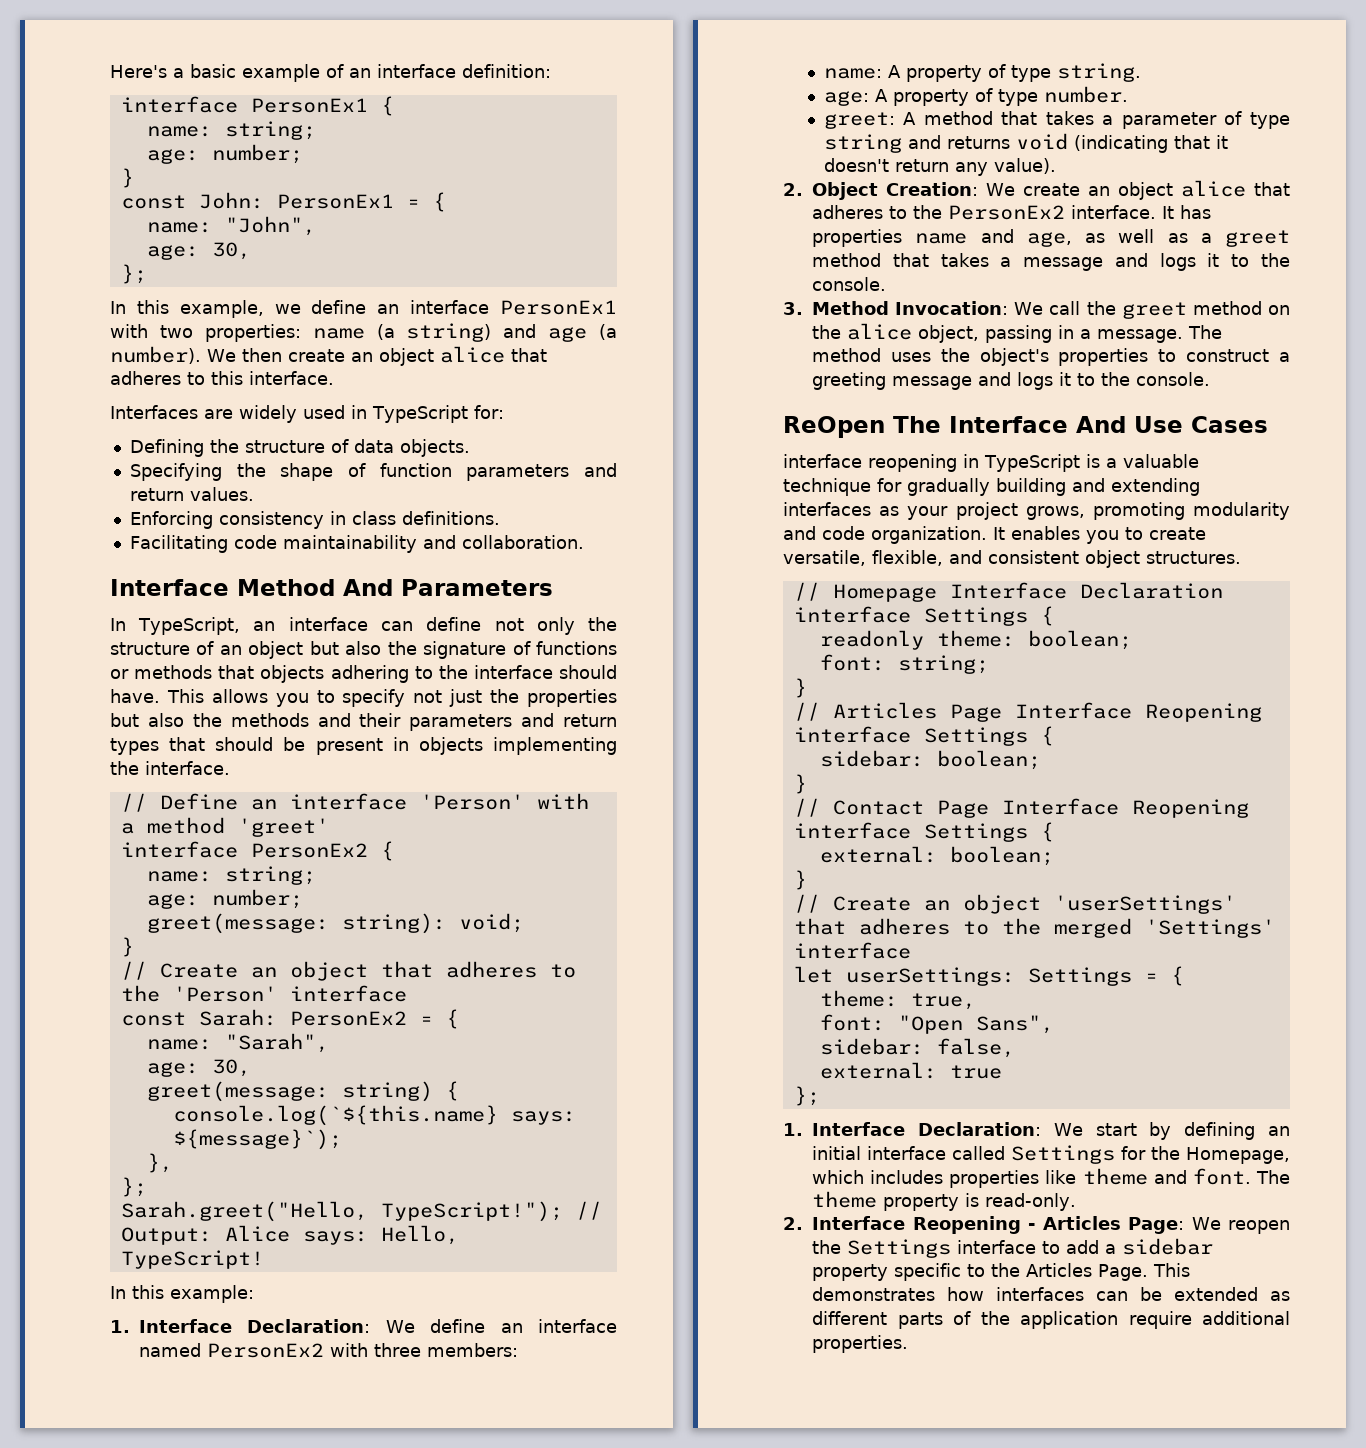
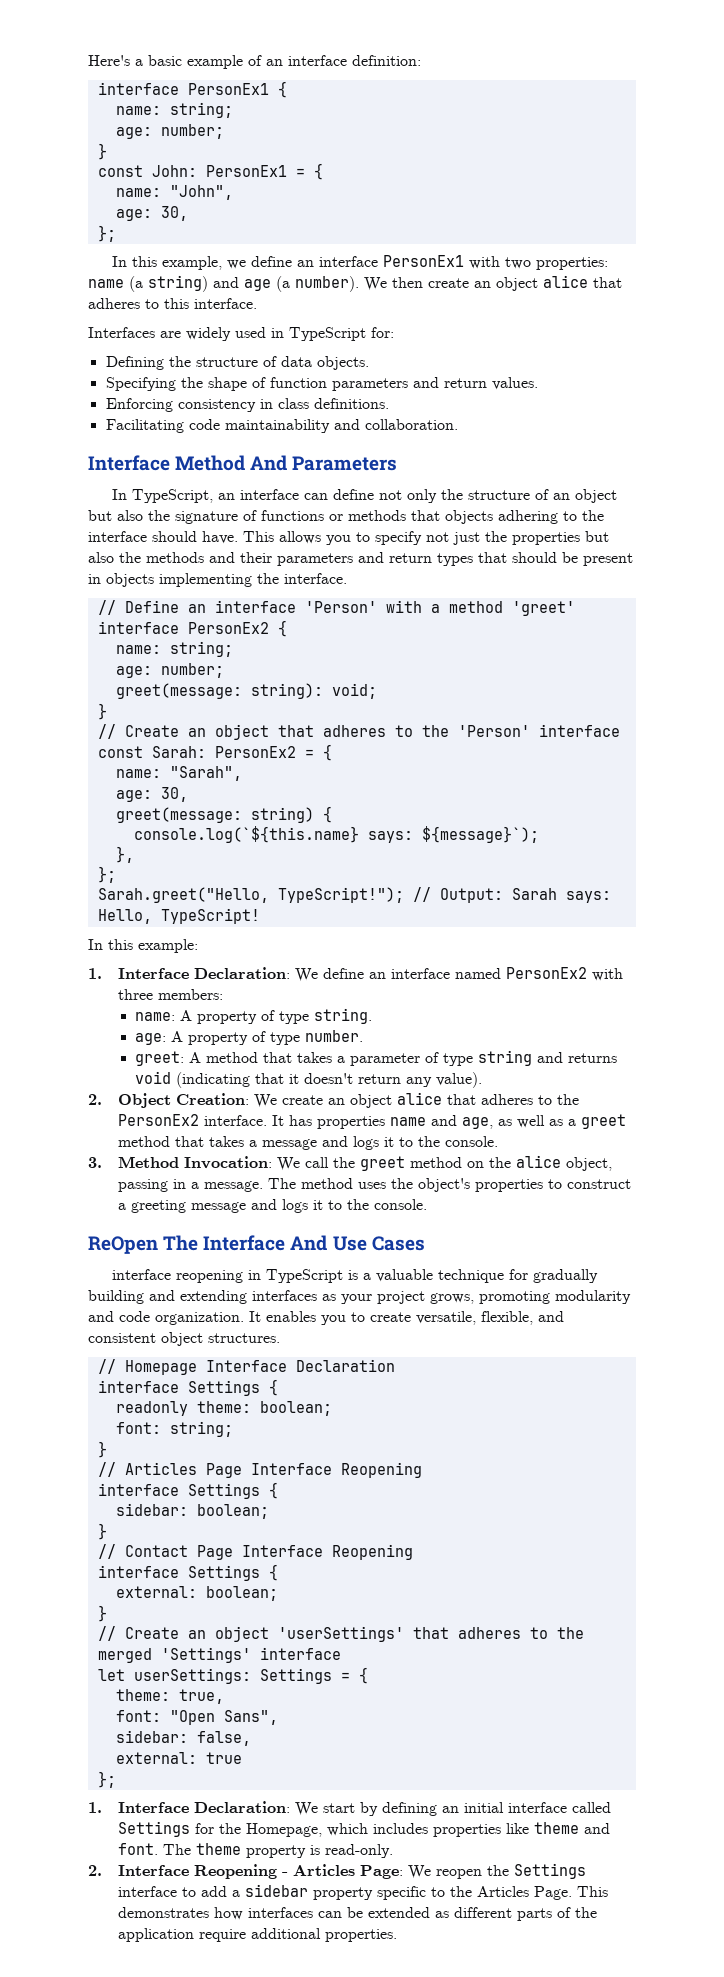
[224,1225,290,1242] Alice -> [511,888,557,900] Sarah

